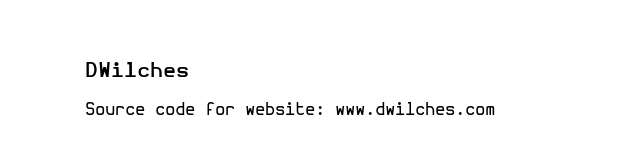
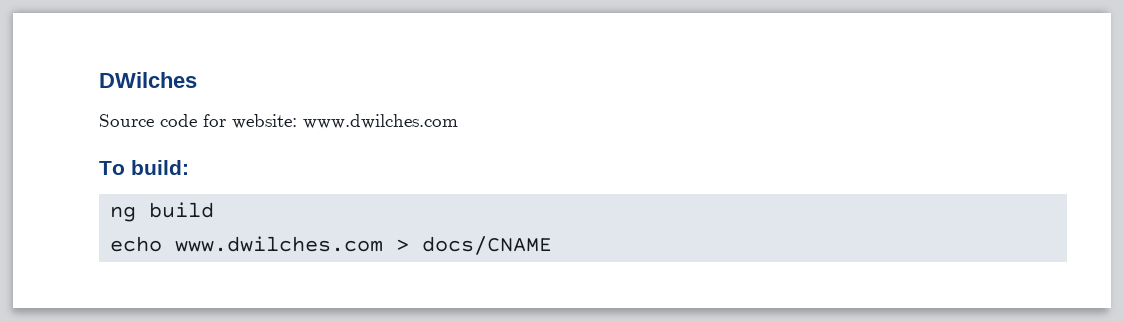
(495, 108) none -> [99,160,189,175] [110,202,215,222] [110,236,553,255] // To build: // ng build // echo www.dwilches.com > docs/CNAME

